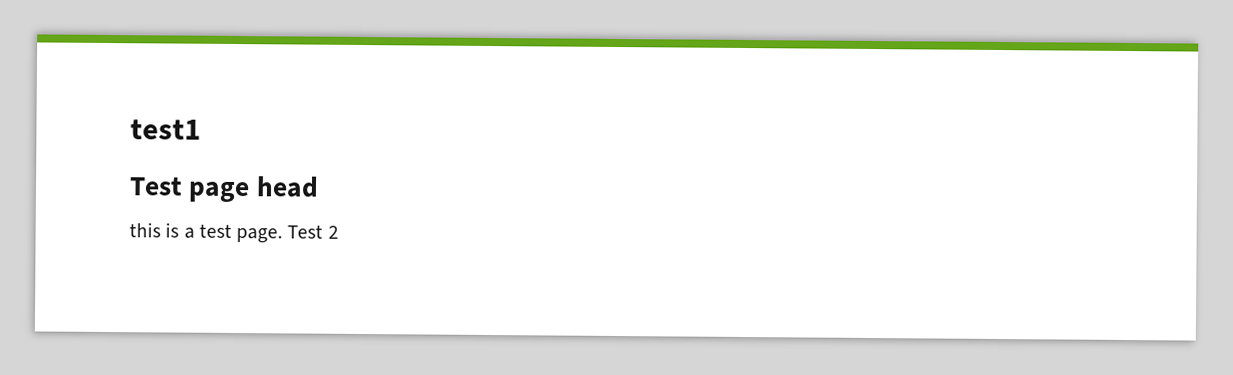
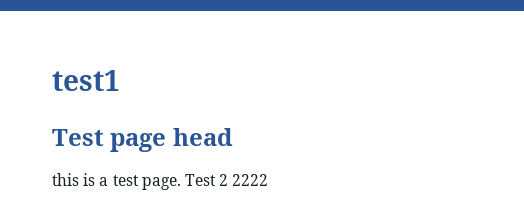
(339, 232) none -> [232,174,269,186] 2222

